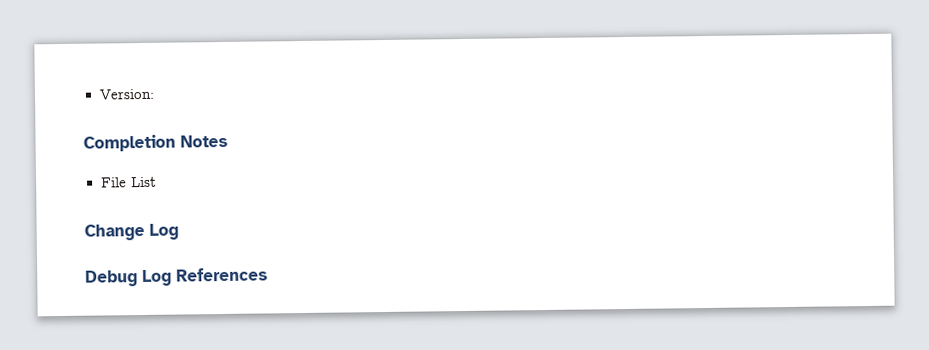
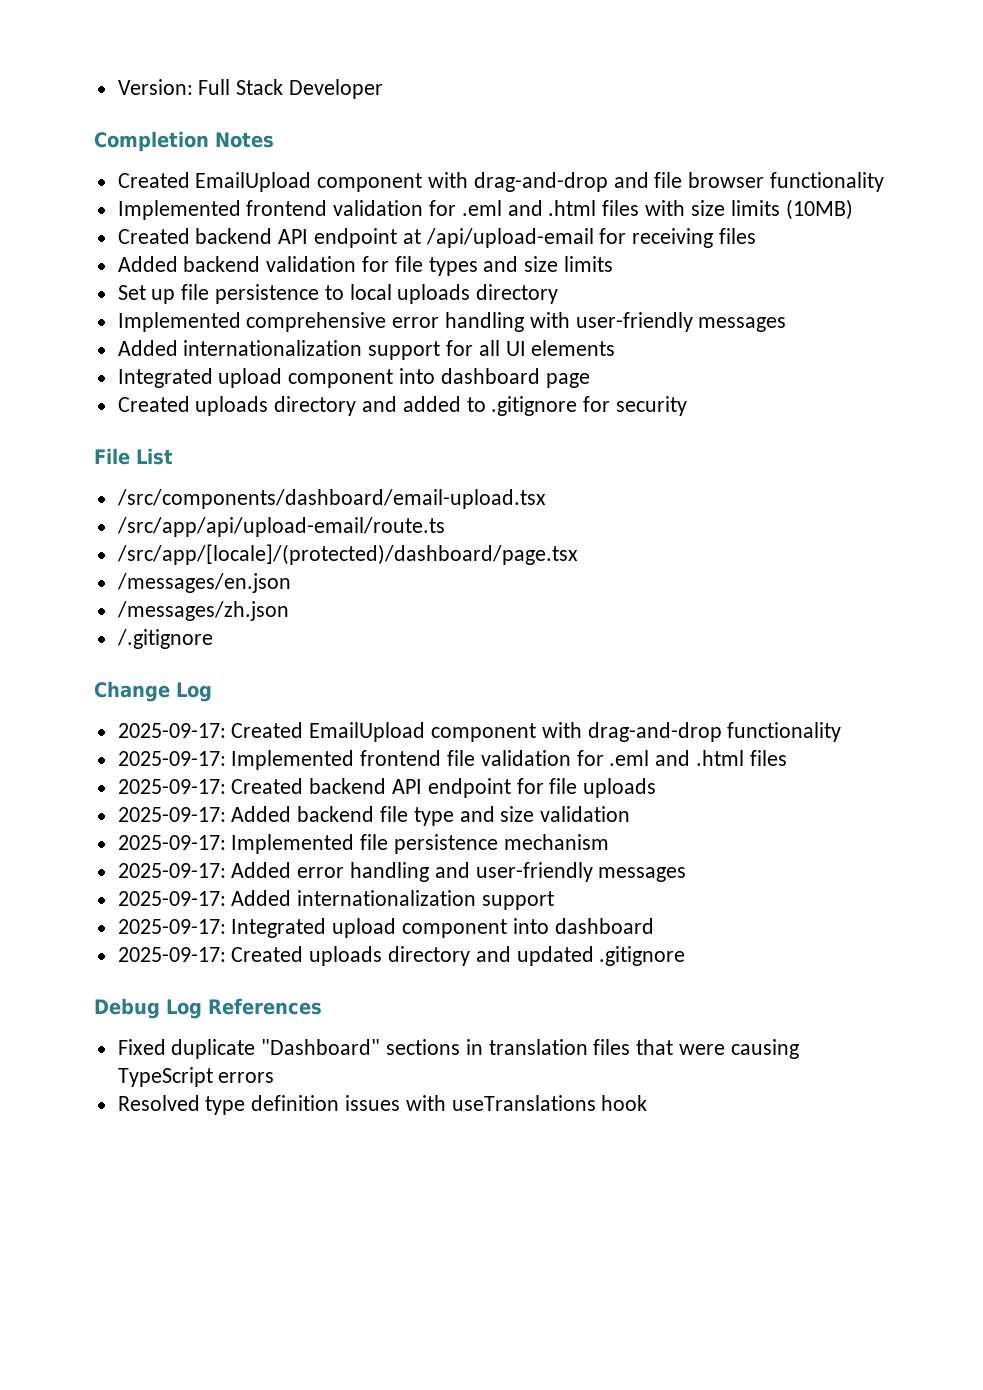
(155, 94) none -> [198,79,384,99] Full Stack Developer
[100,176,157,188] [84,223,179,241] [85,267,268,287] File List // Change Log // Debug Log References -> [117,172,885,192] [117,199,853,220] [117,228,757,248] [117,256,614,276] [117,284,559,304] [117,312,787,332] [117,340,616,360] [117,368,590,388] [117,396,688,416] [94,448,173,465] [116,489,546,509] [116,517,445,537] [116,544,578,565] [116,573,291,593] [116,601,289,621] [116,629,213,649] [94,681,212,702] [117,722,842,742] [117,750,787,770] [117,778,657,798] [117,806,631,826] [117,834,609,854] [117,862,687,882] [117,890,555,910] [117,918,654,938] [117,946,686,966] [94,998,322,1019] [117,1039,799,1059] [117,1067,275,1087] [117,1095,648,1115] Created EmailUpload component with drag-and-drop and file browser functionality // Implemented frontend validation for .eml and .html files with size limits (10MB) // Created backend API endpoint at /api/upload-email for receiving files // Added backend validation for file types and size limits // Set up file persistence to local uploads directory // Implemented comprehensive error handling with user-friendly messages // Added internationalization support for all UI elements // Integrated upload component into dashboard page // Created uploads directory and added to .gitignore for security // File List // /src/components/dashboard/email-upload.tsx // /src/app/api/upload-email/route.ts // /src/app/[locale]/(protected)/dashboard/page.tsx // /messages/en.json // /messages/zh.json // /.gitignore // Change Log // 2025-09-17: Created EmailUpload component with drag-and-drop functionality // 2025-09-17: Implemented frontend file validation for .eml and .html files // 2025-09-17: Created backend API endpoint for file uploads // 2025-09-17: Added backend file type and size validation // 2025-09-17: Implemented file persistence mechanism // 2025-09-17: Added error handling and user-friendly messages // 2025-09-17: Added internationalization support // 2025-09-17: Integrated upload component into dashboard // 2025-09-17: Created uploads directory and updated .gitignore // Debug Log References // Fixed duplicate "Dashboard" sections in translation files that were causing TypeScript errors // Resolved type definition issues with useTranslations hook

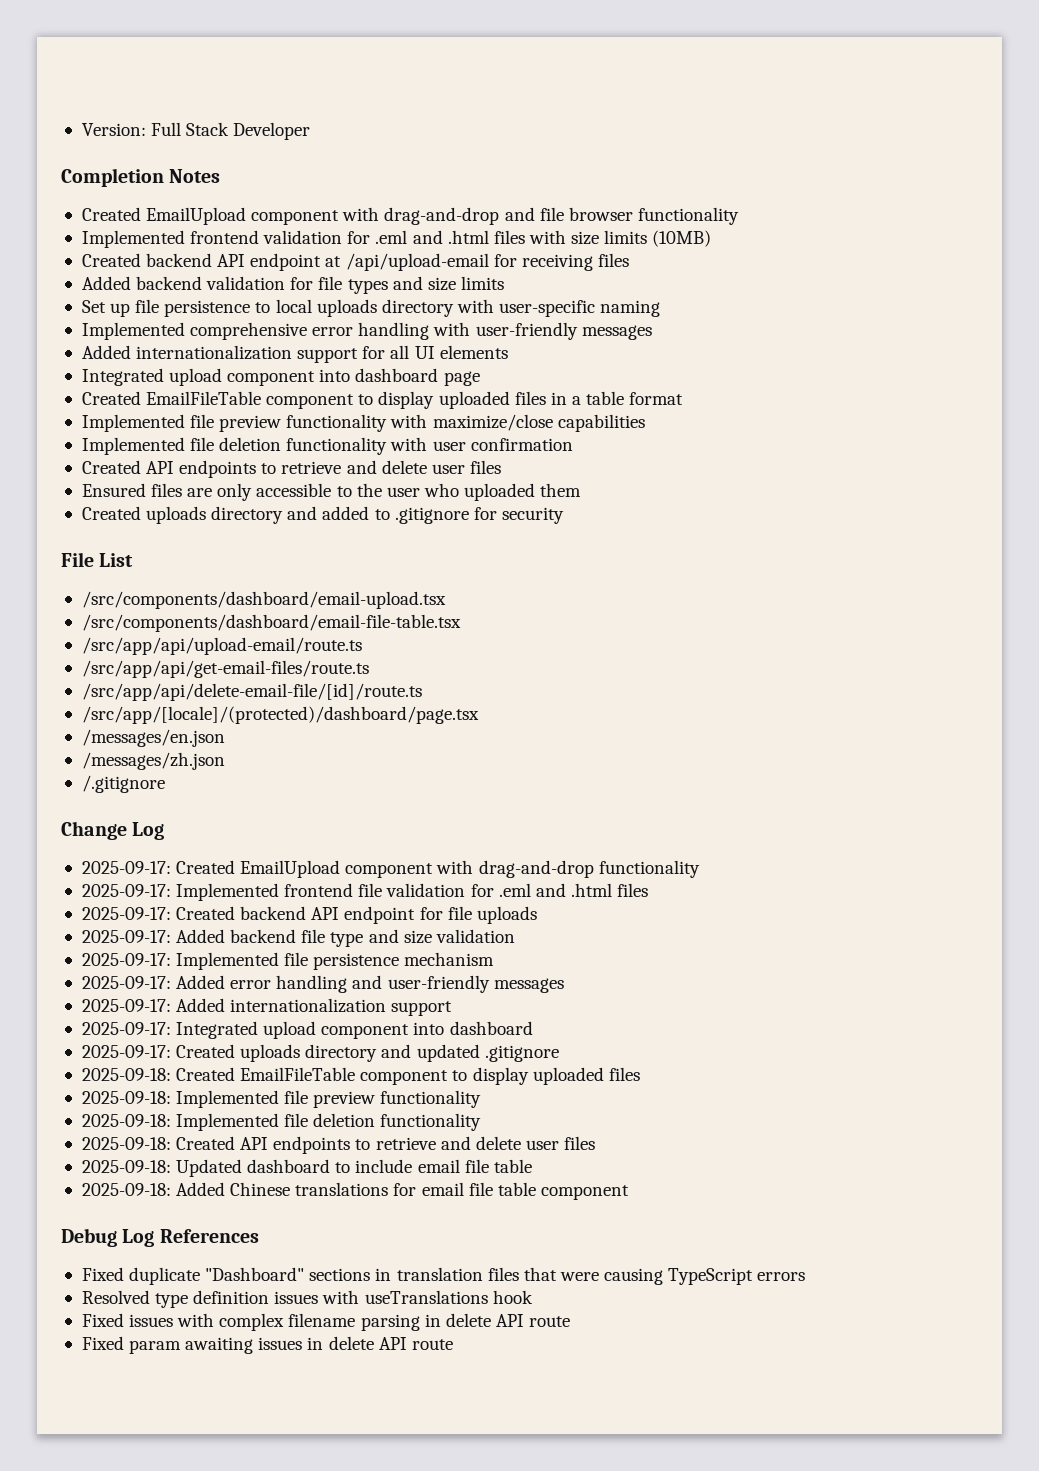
(559, 294) none -> [456,299,661,317] with user-specific naming
(590, 380) none -> [81,391,684,409] [81,414,645,432] [81,437,573,455] [81,460,501,478] [81,483,582,501] // Created EmailFileTable component to display uploaded files in a table format // Implemented file preview functionality with maximize/close capabilities // Implemented file deletion functionality with user confirmation // Created API endpoints to retrieve and delete user files // Ensured files are only accessible to the user who uploaded them
(546, 499) none -> [81,614,461,632] // /src/components/dashboard/email-file-table.tsx
(445, 527) none -> [81,660,369,678] [81,683,422,701] // /src/app/api/get-email-files/route.ts // /src/app/api/delete-email-file/[id]/route.ts
(686, 956) none -> [81,1067,640,1085] [81,1090,482,1108] [81,1113,482,1131] [81,1136,596,1154] [81,1159,532,1177] [81,1182,629,1200] // 2025-09-18: Created EmailFileTable component to display uploaded files // 2025-09-18: Implemented file preview functionality // 2025-09-18: Implemented file deletion functionality // 2025-09-18: Created API endpoints to retrieve and delete user files // 2025-09-18: Updated dashboard to include email file table // 2025-09-18: Added Chinese translations for email file table component
(648, 1103) none -> [81,1313,571,1331] [81,1336,453,1354] // Fixed issues with complex filename parsing in delete API route // Fixed param awaiting issues in delete API route

